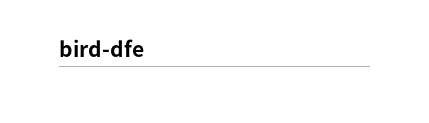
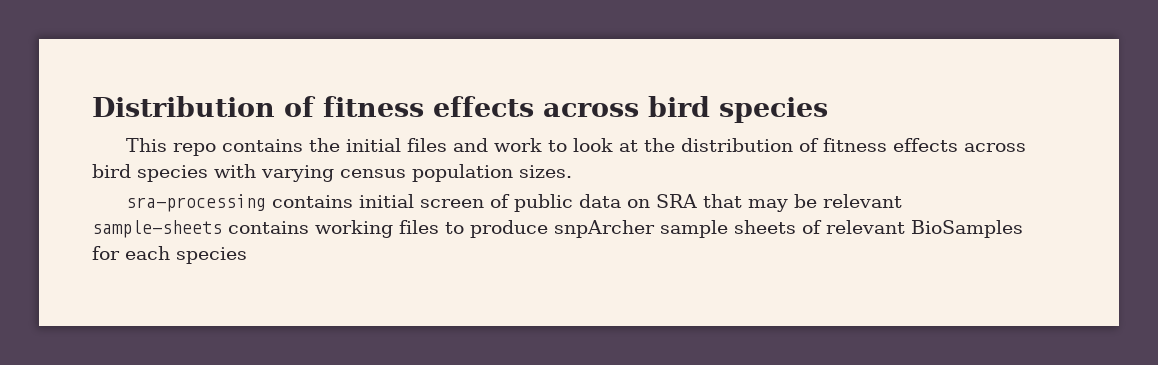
[59,39,144,57] bird-dfe -> [92,96,828,123] [126,138,1027,156] [92,164,572,182] [126,194,903,212] [92,220,1023,238] [92,246,247,264] Distribution of fitness effects across bird species // This repo contains the initial files and work to look at the distribution of fitness effects across bird species with varying census population sizes. // sra-processing contains initial screen of public data on SRA that may be relevant sample-sheets contains working files to produce snpArcher sample sheets of relevant BioSamples for each species

